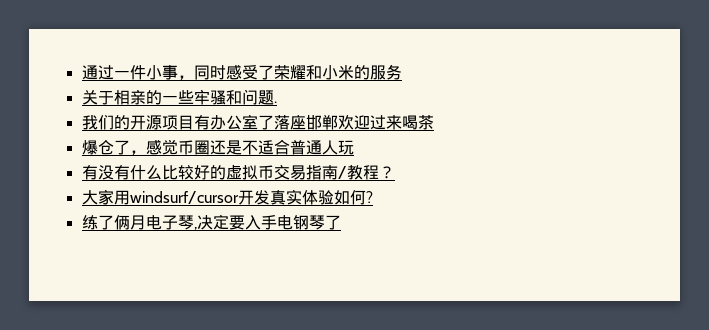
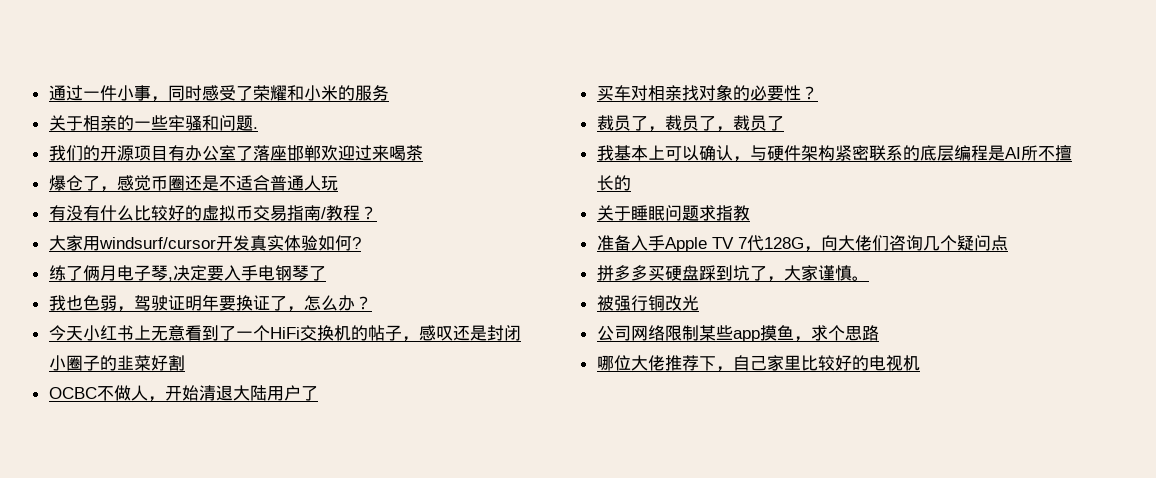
(341, 222) none -> [48,294,372,312] [48,325,521,342] [48,355,185,371] [48,385,318,402] [596,84,818,101] [596,115,784,132] [596,145,1072,162] [596,175,631,191] [596,205,750,221] [596,235,1008,252] [596,265,869,282] [596,295,699,311] [596,325,879,342] [596,355,920,372] // 我也色弱，驾驶证明年要换证了，怎么办？ // 今天小红书上无意看到了一个HiFi交换机的帖子，感叹还是封闭小圈子的韭菜好割 // OCBC不做人，开始清退大陆用户了 // 买车对相亲找对象的必要性？ // 裁员了，裁员了，裁员了 // 我基本上可以确认，与硬件架构紧密联系的底层编程是AI所不擅长的 // 关于睡眠问题求指教 // 准备入手Apple TV 7代128G，向大佬们咨询几个疑问点 // 拼多多买硬盘踩到坑了，大家谨慎。 // 被强行铜改光 // 公司网络限制某些app摸鱼，求个思路 // 哪位大佬推荐下，自己家里比较好的电视机

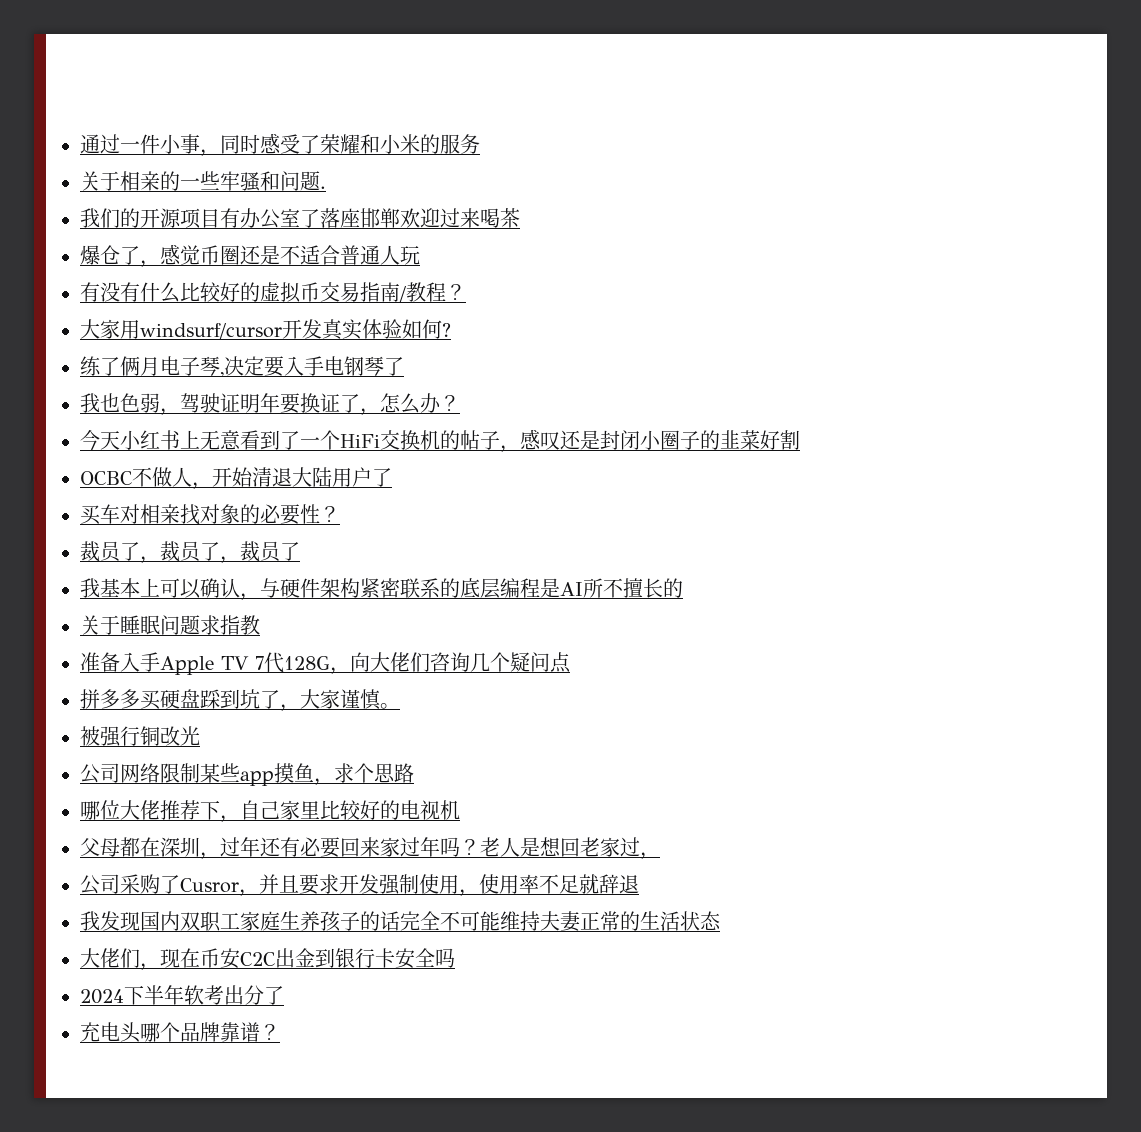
(920, 363) none -> [80,837,660,860] [80,874,639,897] [80,911,721,932] [80,948,455,971] [80,985,284,1005] [80,1022,280,1043] // 父母都在深圳，过年还有必要回来家过年吗？老人是想回老家过， // 公司采购了Cusror，并且要求开发强制使用，使用率不足就辞退 // 我发现国内双职工家庭生养孩子的话完全不可能维持夫妻正常的生活状态 // 大佬们，现在币安C2C出金到银行卡安全吗 // 2024下半年软考出分了 // 充电头哪个品牌靠谱？

